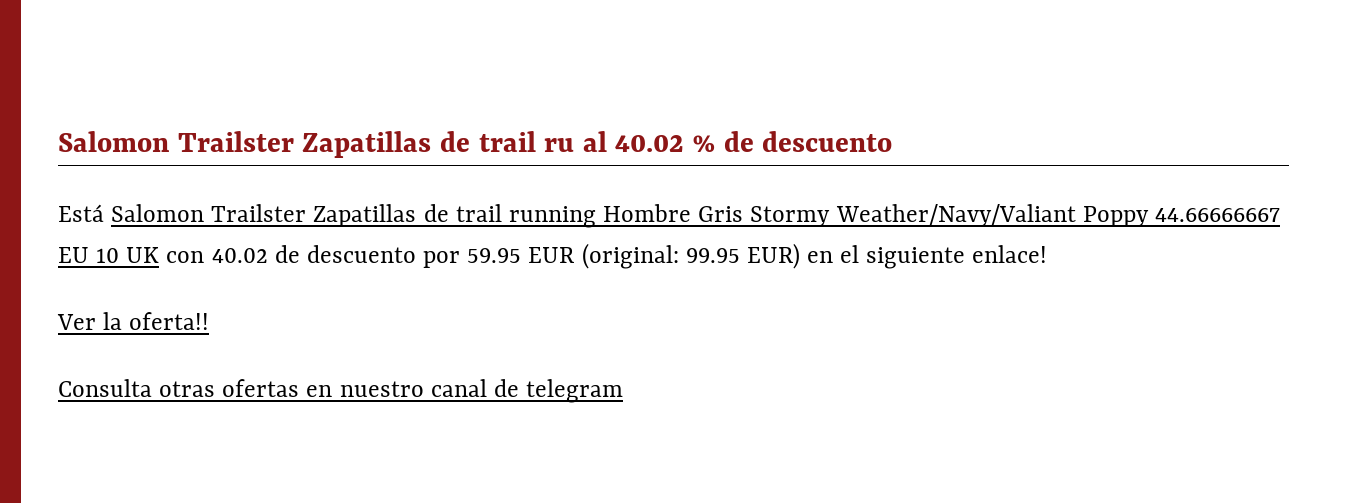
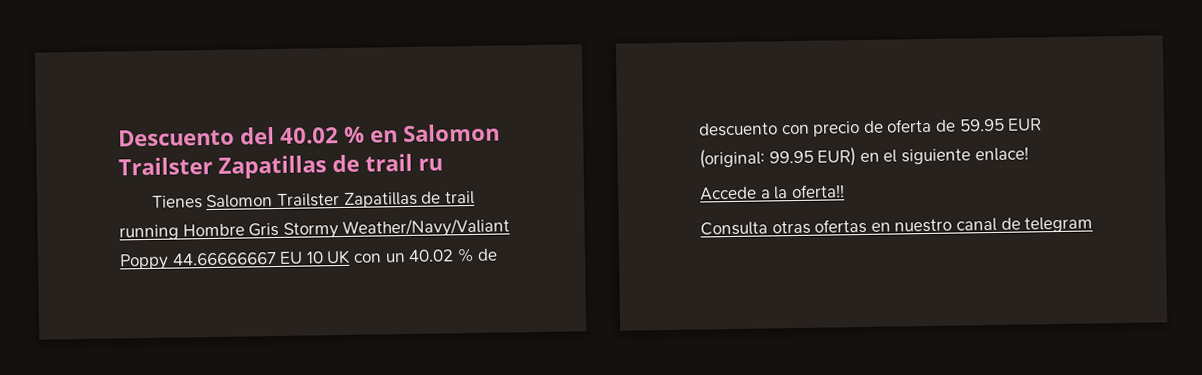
(58, 141) none -> [118,126,398,147] Descuento del 40.02 % en
[582,131,893,152] [58,204,104,222] al 40.02 % de descuento // Está -> [151,195,203,209] // Tienes
[211,245,461,268] 40.02 de descuento por -> [384,247,499,263] [699,118,956,137] un 40.02 % de descuento con precio de oferta de
[57,314,96,330] Ver -> [700,186,771,201] Accede a

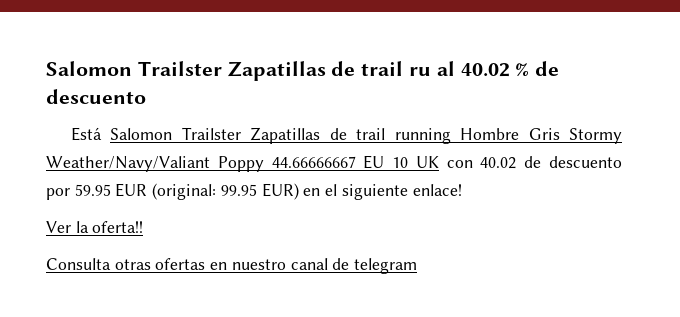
[118,126,398,147] Descuento del 40.02 % en -> (46, 68) none
[151,195,203,209] // Tienes -> [436,61,560,77] [46,89,146,104] [70,127,102,141] al 40.02 % de descuento // Está
[384,247,499,263] [699,118,956,137] un 40.02 % de descuento con precio de oferta de -> [480,156,622,169] [46,188,70,200] 40.02 de descuento por
[700,186,771,201] Accede a -> [46,221,71,233] Ver

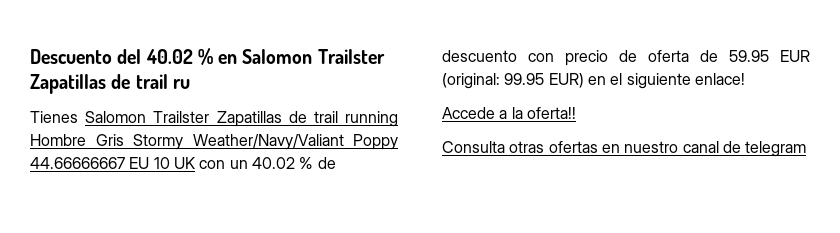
(46, 68) none -> [30,48,238,65] Descuento del 40.02 % en
[436,61,560,77] [46,89,146,104] [70,127,102,141] al 40.02 % de descuento // Está -> [30,111,78,123] // Tienes
[480,156,622,169] [46,188,70,200] 40.02 de descuento por -> [229,157,336,169] [442,50,718,66] un 40.02 % de descuento con precio de oferta de
[46,221,71,233] Ver -> [442,107,508,119] Accede a

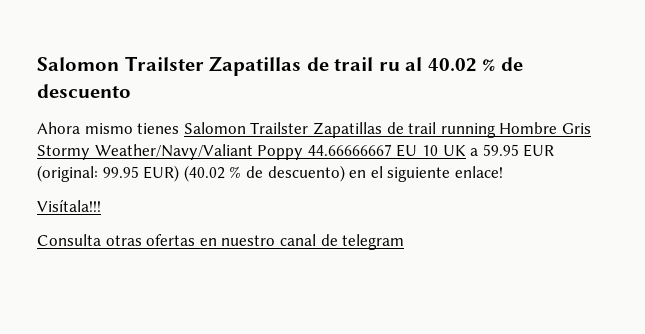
[30,48,238,65] Descuento del 40.02 % en -> (37, 64) none
[30,111,78,123] // Tienes -> [405,57,523,72] [37,84,131,98] [37,122,180,134] al 40.02 % de descuento // Ahora mismo tienes
[199,157,336,169] [442,50,718,66] con un 40.02 % de descuento con precio de oferta de -> [470,148,479,156] a
(584, 80) none -> [183,165,345,182] (40.02 % de descuento)
[442,107,576,119] Accede a la oferta!! -> [37,199,101,212] Visítala!!!

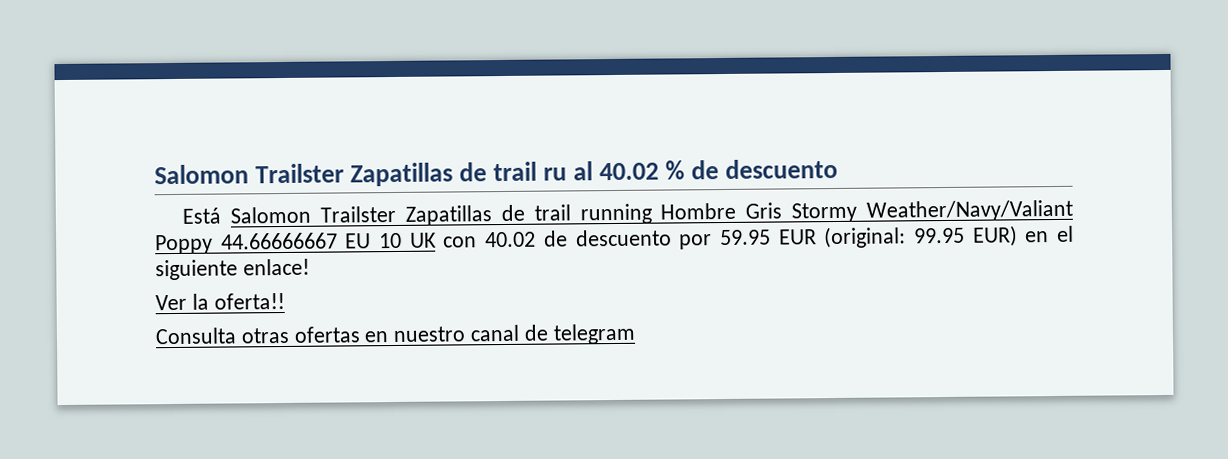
[37,122,180,134] Ahora mismo tienes -> [182,207,222,224] Está
[470,148,479,156] a -> [443,229,713,250] con 40.02 de descuento por
[183,165,345,182] (40.02 % de descuento) -> (1018, 236) none
[37,199,101,212] Visítala!!! -> [155,292,285,311] Ver la oferta!!

